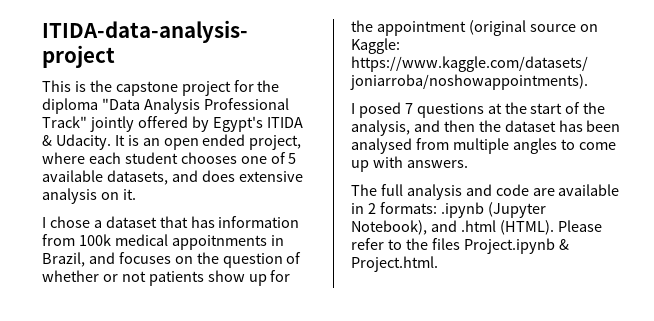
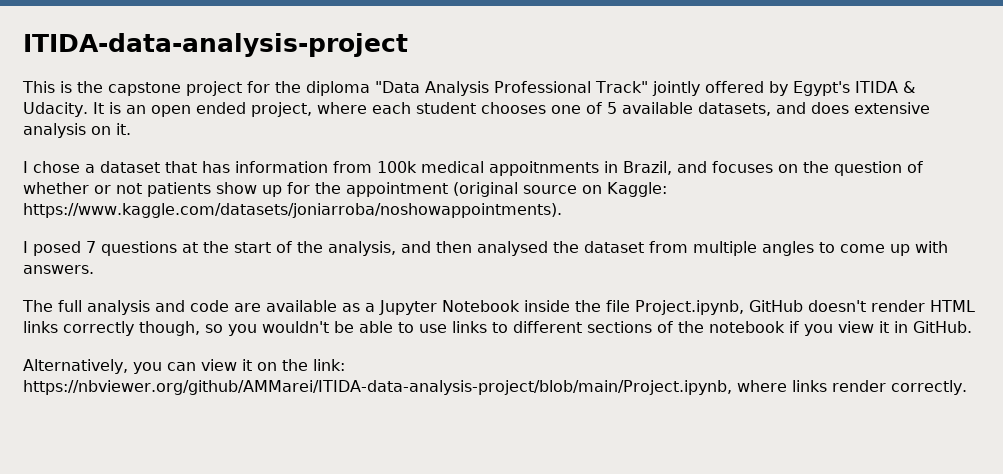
(475, 126) none -> [477,241,548,256] analysed
[558,120,621,132] [351,138,412,154] has been analysed -> (644, 247) none
[351,202,546,218] [351,220,602,235] [351,238,569,254] [351,256,438,272] in 2 formats: .ipynb (Jupyter Notebook), and .html (HTML). Please refer to the files Project.ipynb & Project.html. -> [342,300,975,315] [23,321,972,336] [23,359,345,374] [23,380,967,395] as a Jupyter Notebook inside the file Project.ipynb, GitHub doesn't render HTML links correctly though, so you wouldn't be able to use links to different sections of the notebook if you view it in GitHub. // Alternatively, you can view it on the link: https://nbviewer.org/github/AMMarei/ITIDA-data-analysis-project/blob/main/Project.ipynb, where links render correctly.

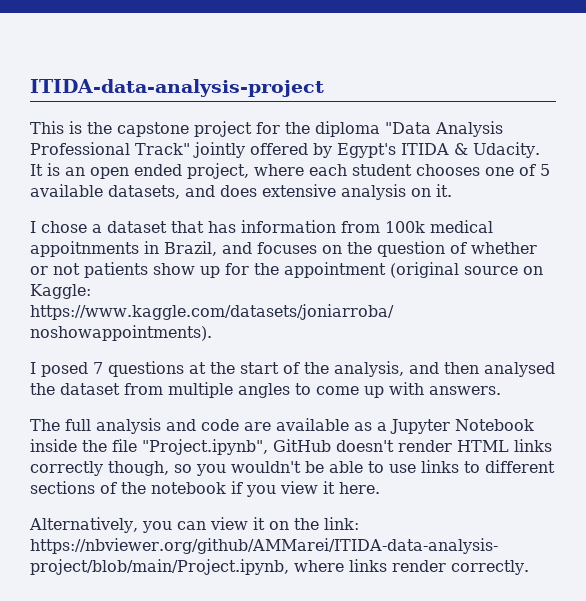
[635,300,744,315] Project.ipynb, -> [142,439,268,455] "Project.ipynb",
[894,321,972,333] in GitHub. -> [339,482,380,494] here.

